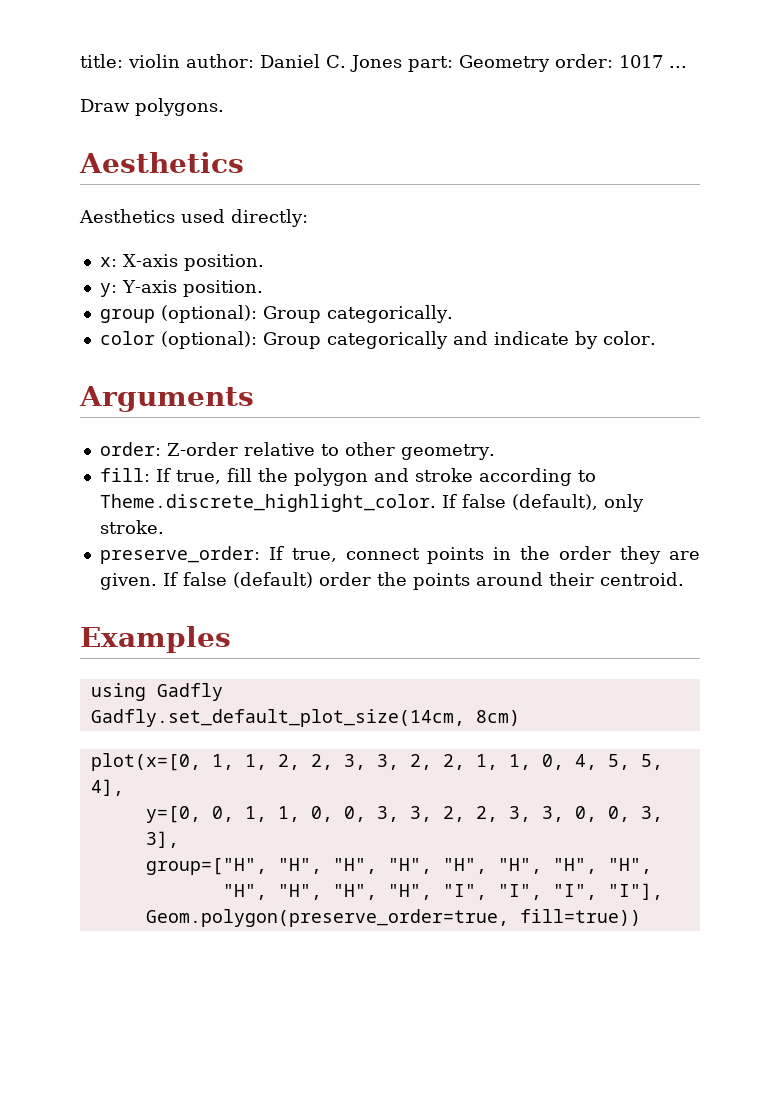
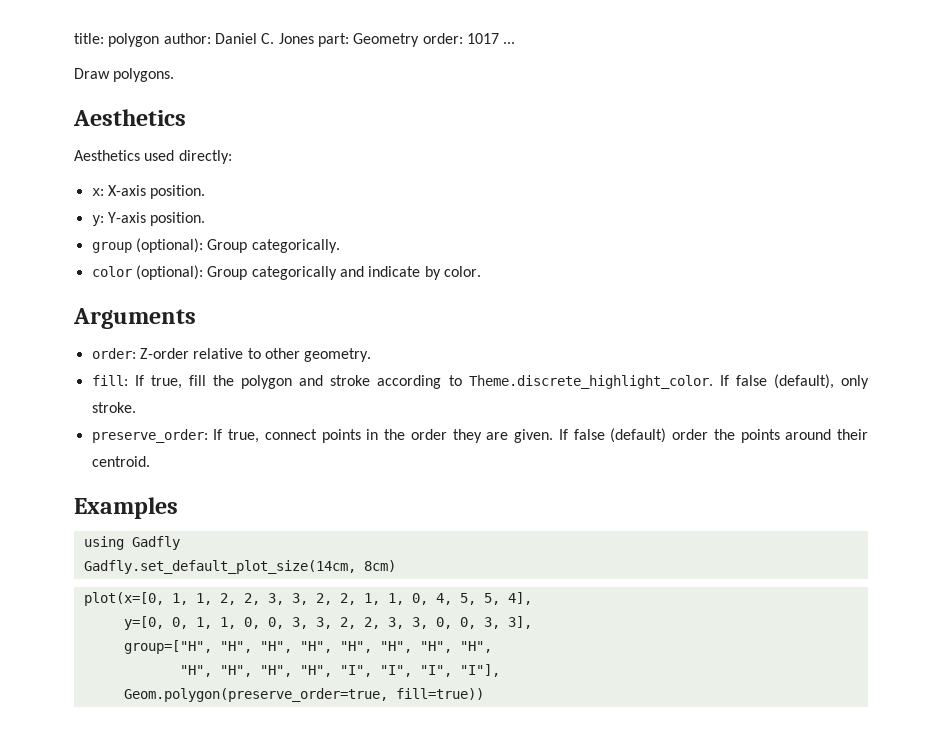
[128,54,180,68] violin -> [108,33,160,47] polygon

